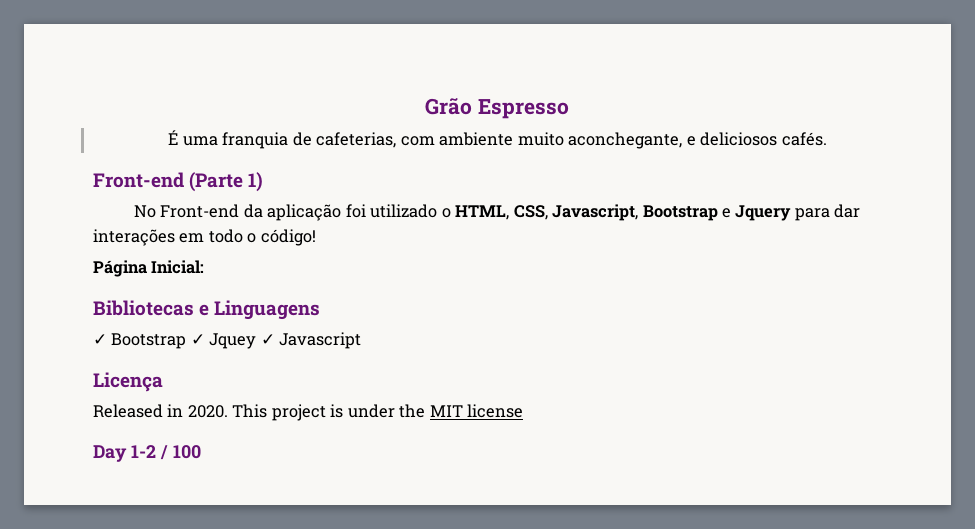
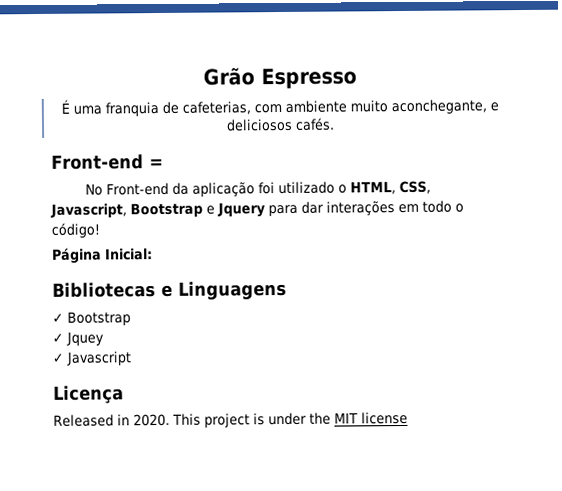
[189,172,264,192] (Parte 1) -> [148,158,164,169] =
(187, 341) none -> (131, 318) //
(257, 341) none -> (104, 338) //
[93,445,201,462] // Day 1-2 / 100 -> (408, 418) none

